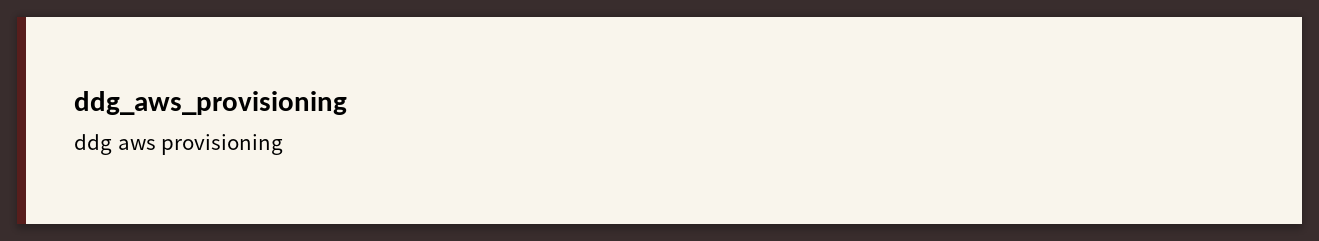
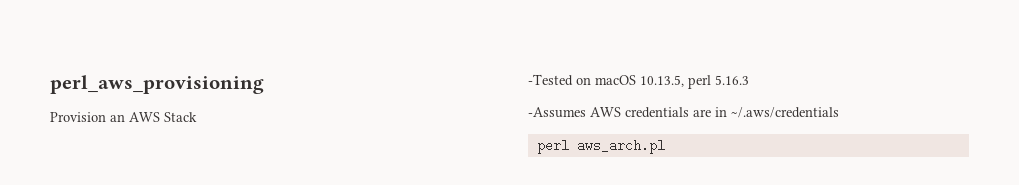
[74,91,347,115] [74,134,284,155] ddg_aws_provisioning // ddg aws provisioning -> [50,75,264,94] [50,112,197,122] [528,74,749,89] [528,107,839,118] [536,139,665,154] perl_aws_provisioning // Provision an AWS Stack // -Tested on macOS 10.13.5, perl 5.16.3 // -Assumes AWS credentials are in ~/.aws/credentials // perl aws_arch.pl

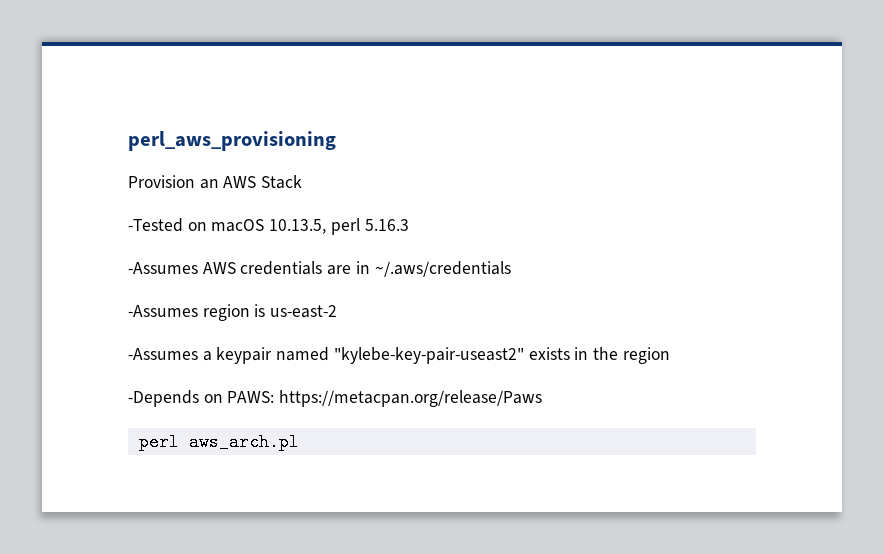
(839, 112) none -> [128,304,338,321] [128,347,670,364] [128,390,543,407] // -Assumes region is us-east-2 // -Assumes a keypair named "kylebe-key-pair-useast2" exists in the region // -Depends on PAWS: https://metacpan.org/release/Paws

